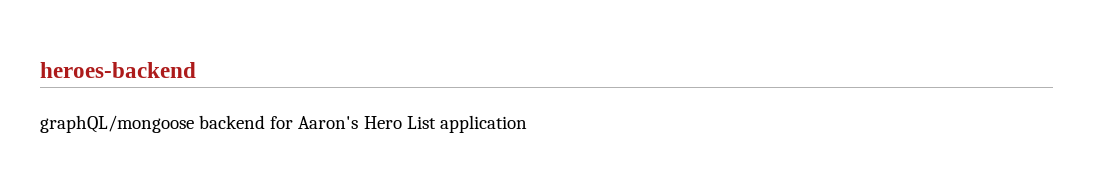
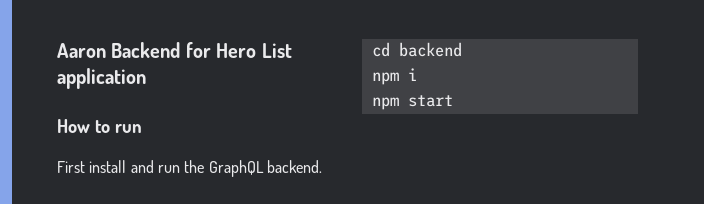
[40,62,196,78] [40,115,527,133] heroes-backend // graphQL/mongoose backend for Aaron's Hero List application -> [57,42,292,58] [57,68,146,89] [57,119,142,133] [57,160,322,177] [371,42,462,57] [371,68,417,85] [371,95,453,110] Aaron Backend for Hero List application // How to run // First install and run the GraphQL backend. // cd backend // npm i // npm start

